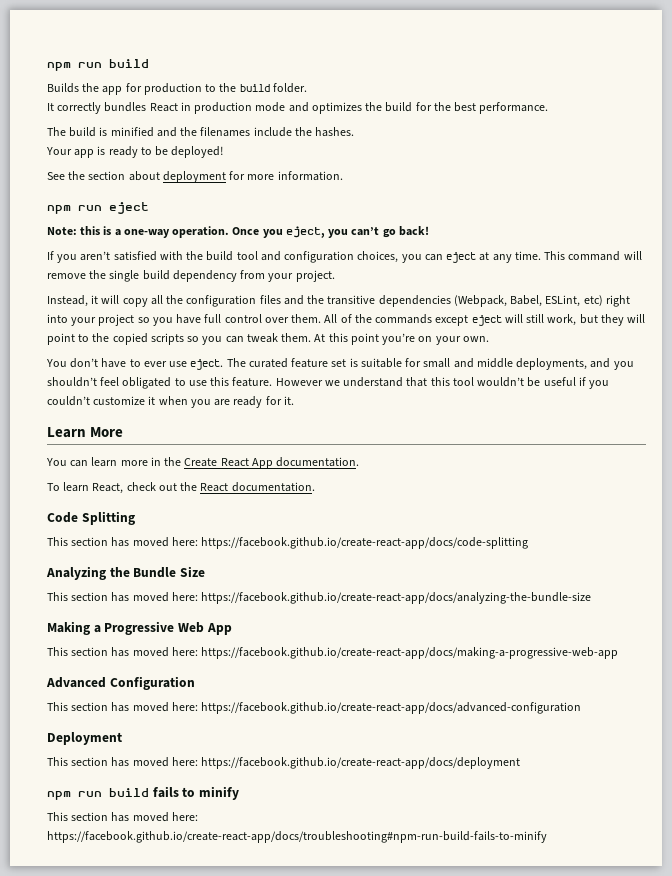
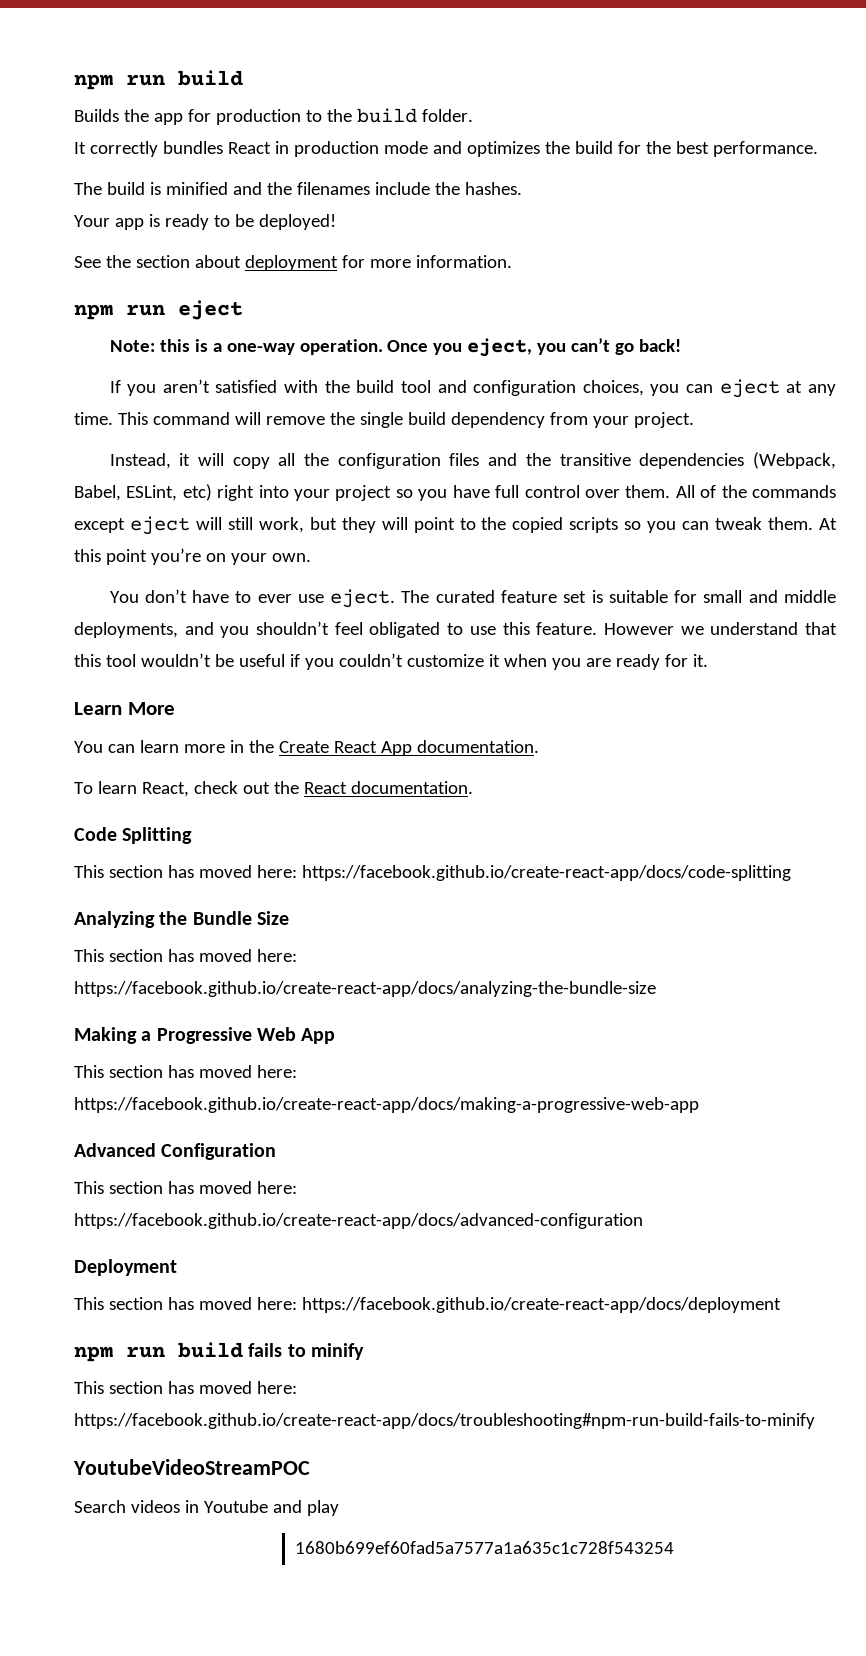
(547, 837) none -> [73,1459,310,1475] [74,1500,339,1516] [295,1541,675,1554] // YoutubeVideoStreamPOC // Search videos in Youtube and play // 1680b699ef60fad5a7577a1a635c1c728f543254

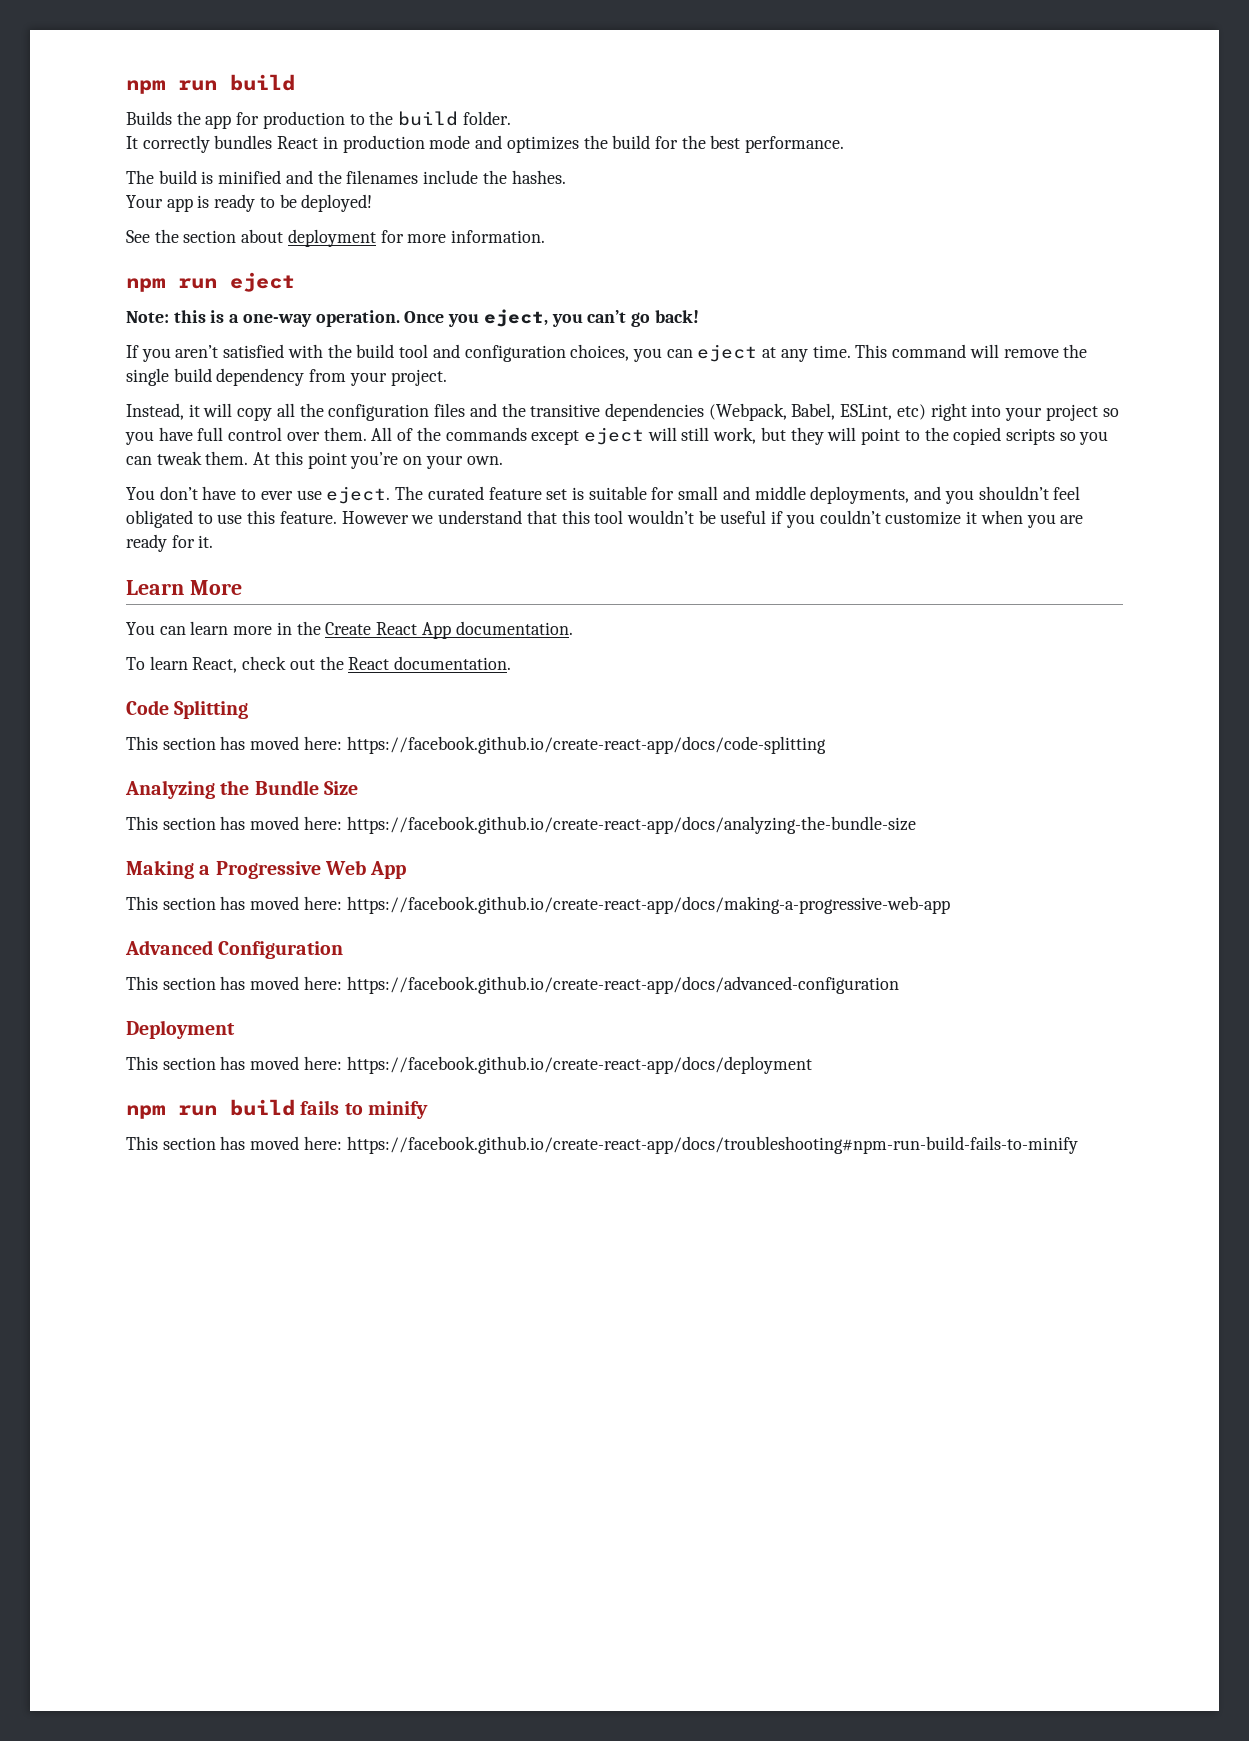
[73,1459,310,1475] [74,1500,339,1516] [295,1541,675,1554] // YoutubeVideoStreamPOC // Search videos in Youtube and play // 1680b699ef60fad5a7577a1a635c1c728f543254 -> (1078, 1145) none

